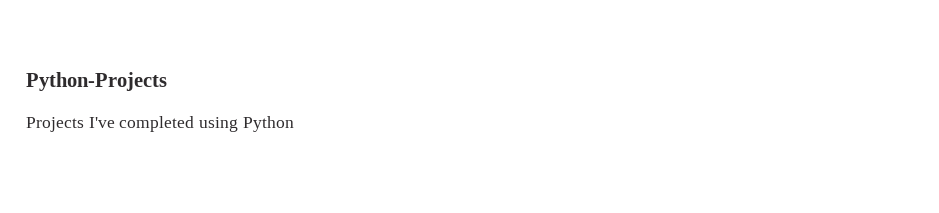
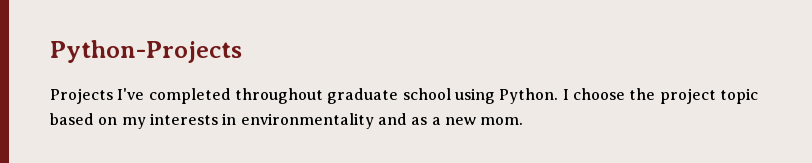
[199,116,294,132] using Python -> [234,88,758,104] [50,113,524,129] throughout graduate school using Python. I choose the project topic based on my interests in environmentality and as a new mom.

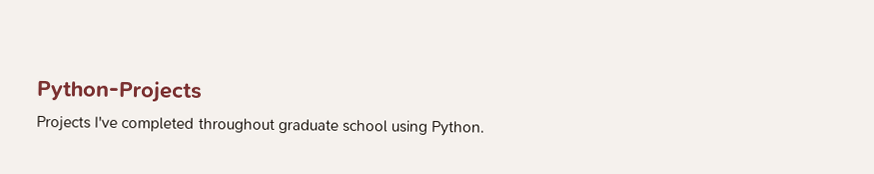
[562,88,758,104] [50,113,524,129] I choose the project topic based on my interests in environmentality and as a new mom. -> (486, 128) none

